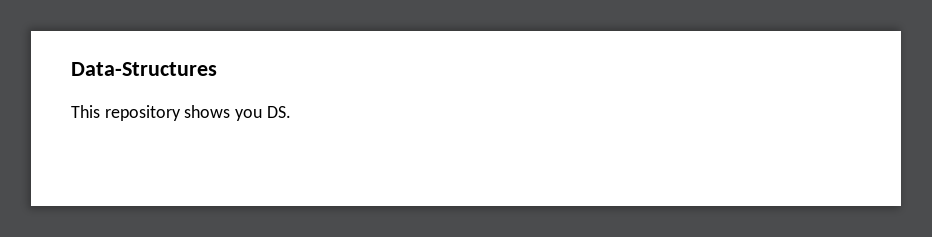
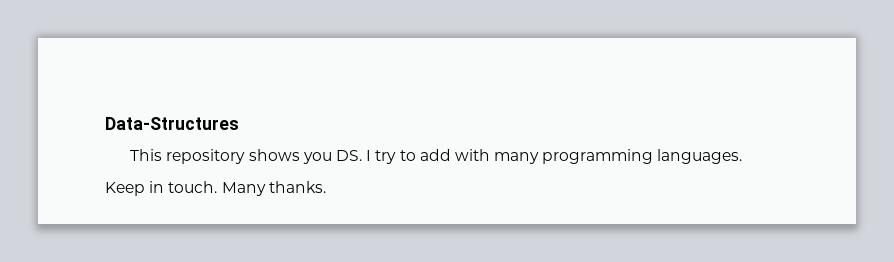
(291, 112) none -> [366,149,743,164] [105,181,326,196] I try to add with many programming languages. // Keep in touch. Many thanks.

